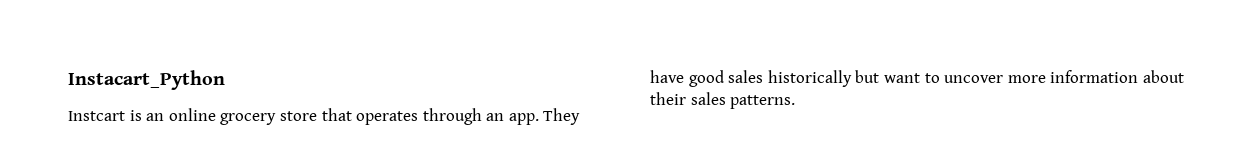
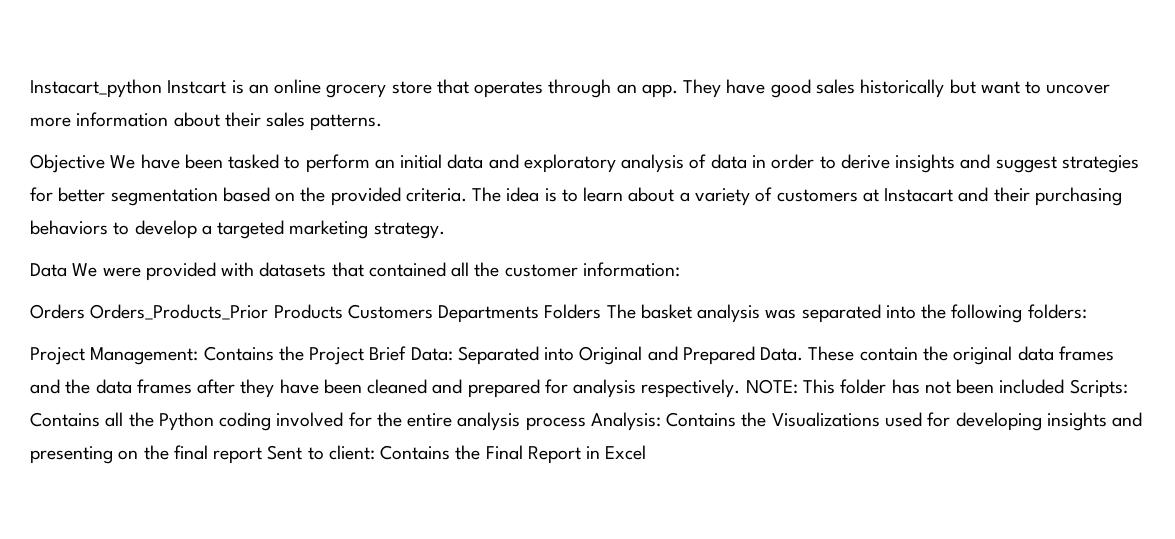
[68,70,225,90] Instacart_Python // -> [30,79,162,98] Instacart_python
(796, 102) none -> [30,154,1139,173] [30,187,1122,206] [30,220,445,239] [30,262,680,281] [30,304,1087,323] [30,346,1114,365] [30,379,1128,398] [30,412,1143,431] [30,445,647,464] // Objective We have been tasked to perform an initial data and exploratory analysis of data in order to derive insights and suggest strategies for better segmentation based on the provided criteria. The idea is to learn about a variety of customers at Instacart and their purchasing behaviors to develop a targeted marketing strategy. // Data We were provided with datasets that contained all the customer information: // Orders Orders_Products_Prior Products Customers Departments Folders The basket analysis was separated into the following folders: // Project Management: Contains the Project Brief Data: Separated into Original and Prepared Data. These contain the original data frames and the data frames after they have been cleaned and prepared for analysis respectively. NOTE: This folder has not been included Scripts: Contains all the Python coding involved for the entire analysis process Analysis: Contains the Visualizations used for developing insights and presenting on the final report Sent to client: Contains the Final Report in Excel

